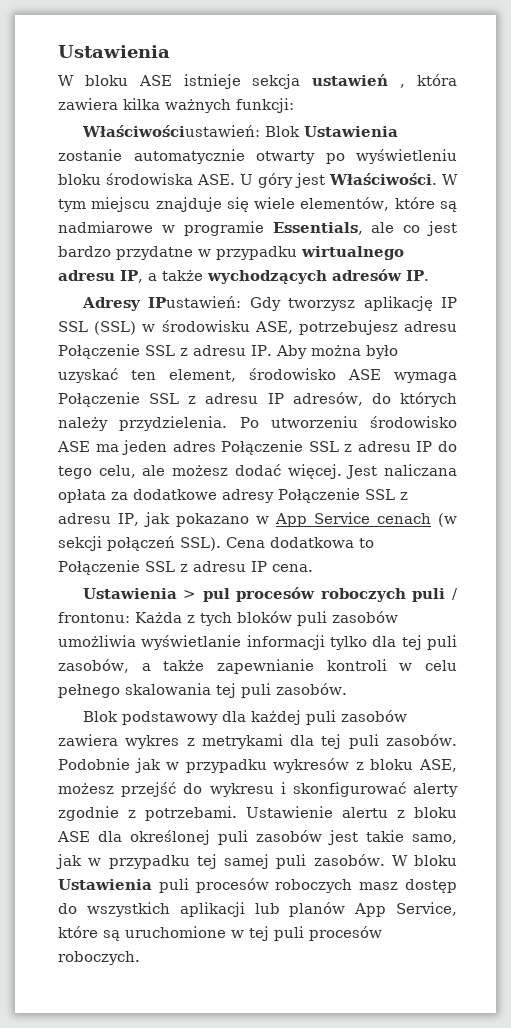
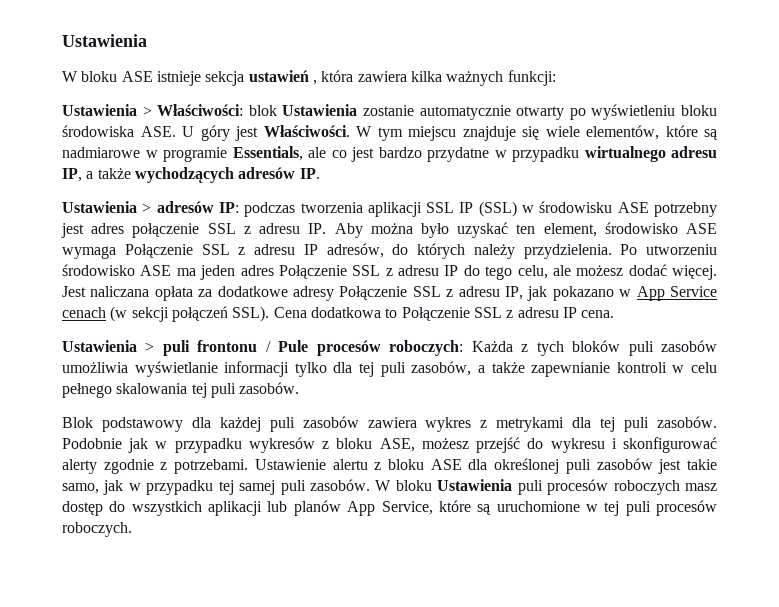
[81,125,300,137] Właściwościustawień: Blok -> [62,104,277,116] Ustawienia > Właściwości: blok
[81,296,458,311] [58,320,457,335] [58,344,140,359] Adresy IPustawień: Gdy tworzysz aplikację IP SSL (SSL) w środowisku ASE, potrzebujesz adresu Połączenie -> [62,201,717,217] [61,223,200,238] Ustawienia > adresów IP: podczas tworzenia aplikacji SSL IP (SSL) w środowisku ASE potrzebny jest adres połączenie
[202,587,458,602] [58,612,130,623] pul procesów roboczych puli / frontonu: -> [162,340,464,356] puli frontonu / Pule procesów roboczych:

